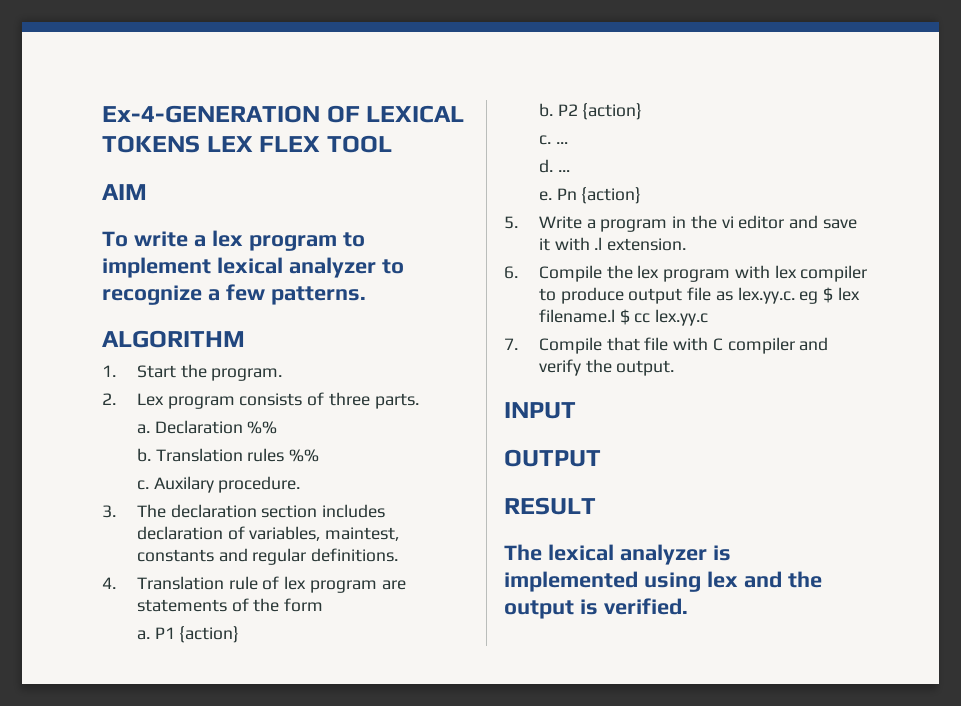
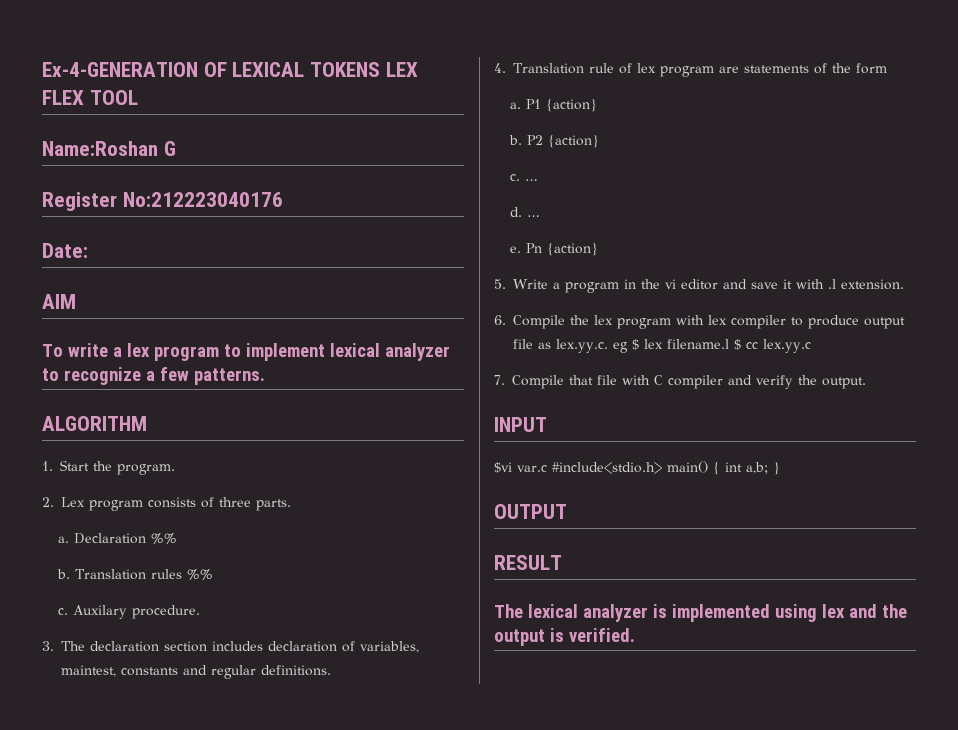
(392, 144) none -> [42,141,176,156] [42,192,283,211] [42,243,88,258] // Name:Roshan G // Register No:212223040176 // Date:
(576, 410) none -> [494,461,780,475] // $vi var.c #include<stdio.h> main() { int a,b; }

